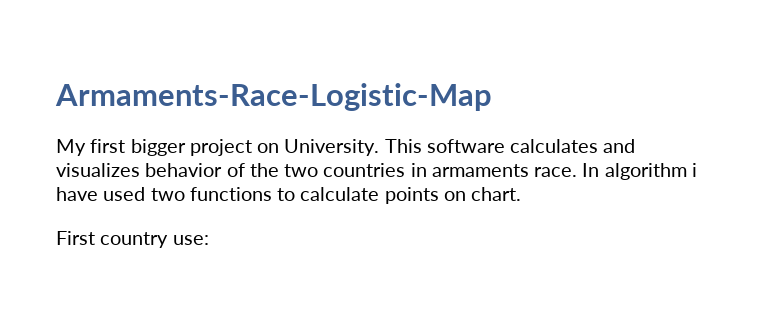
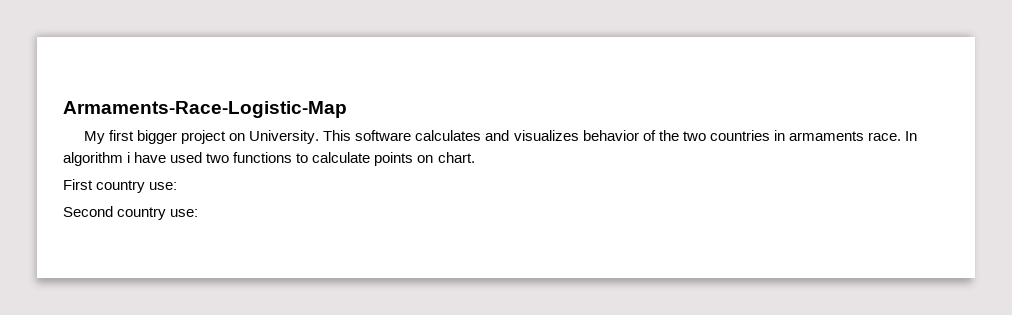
(209, 240) none -> [63,206,199,220] // Second country use:

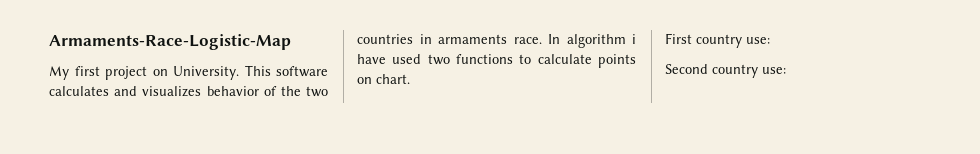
[137,130,178,144] bigger -> (100, 71) none

